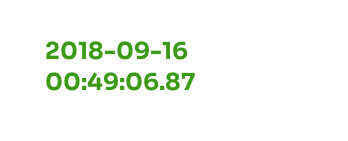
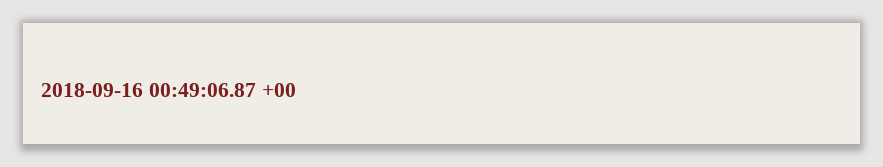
(195, 81) none -> [261,83,296,97] +00

